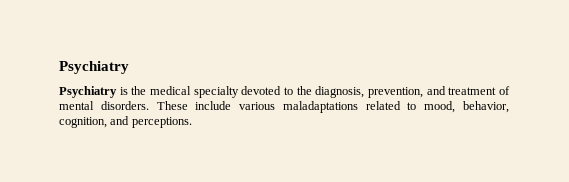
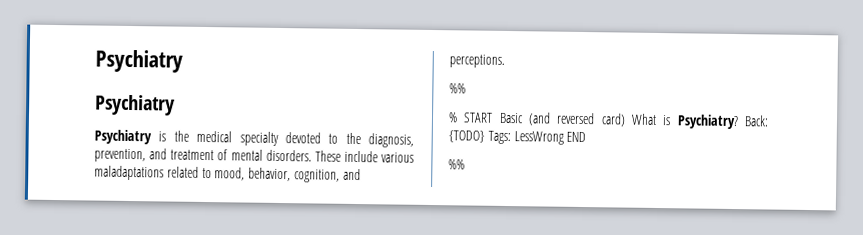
[59,61,129,74] [59,86,117,98] Psychiatry // Psychiatry -> [95,49,183,73] [95,94,175,116] [94,129,152,145] Psychiatry // Psychiatry // Psychiatry
(192, 122) none -> [449,83,466,94] [448,112,769,130] [448,130,587,145] [448,159,465,170] // %% // % START Basic (and reversed card) What is Psychiatry? Back: {TODO} Tags: LessWrong END // %%

